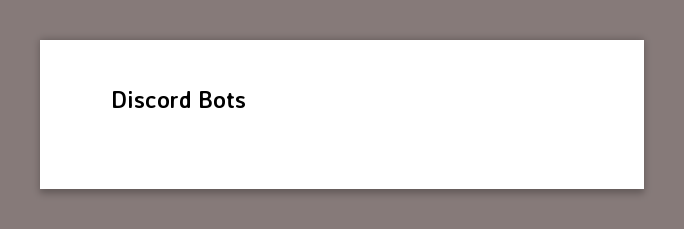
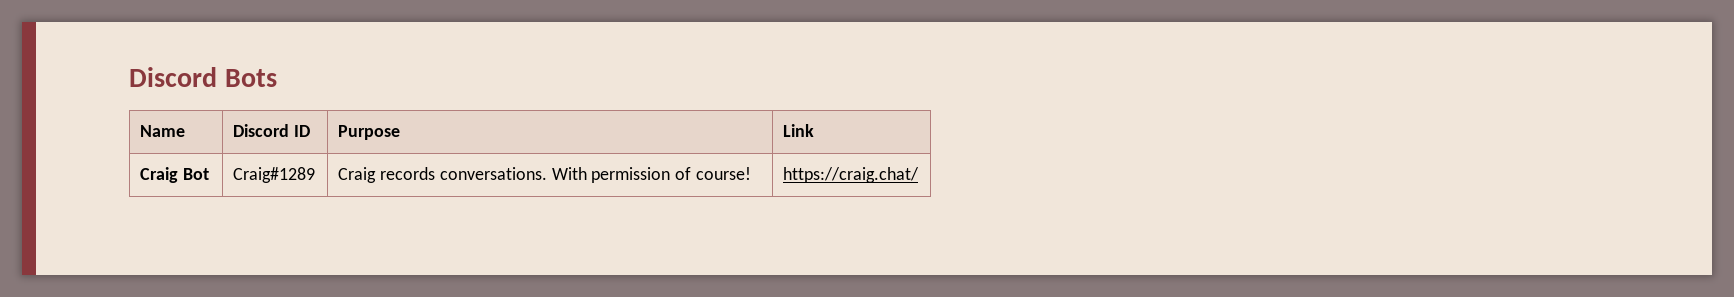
(246, 99) none -> [140,125,186,137] [233,124,310,137] [338,125,401,140] [783,124,815,137] [140,167,209,183] [233,167,316,183] [338,167,752,183] [783,167,920,183] // Name | Discord ID | Purpose | Link // Craig Bot | Craig#1289 | Craig records conversations. With permission of course! | https://craig.chat/

